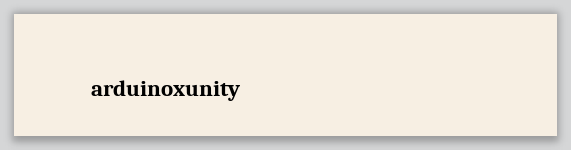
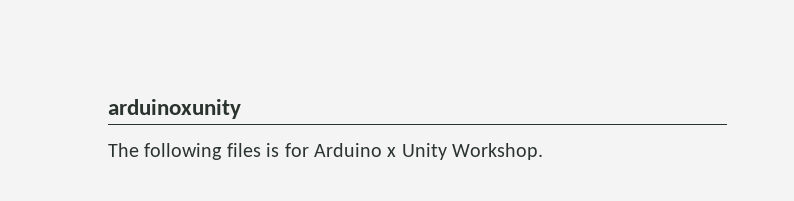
(240, 90) none -> [108,143,544,160] // The following files is for Arduino x Unity Workshop.

